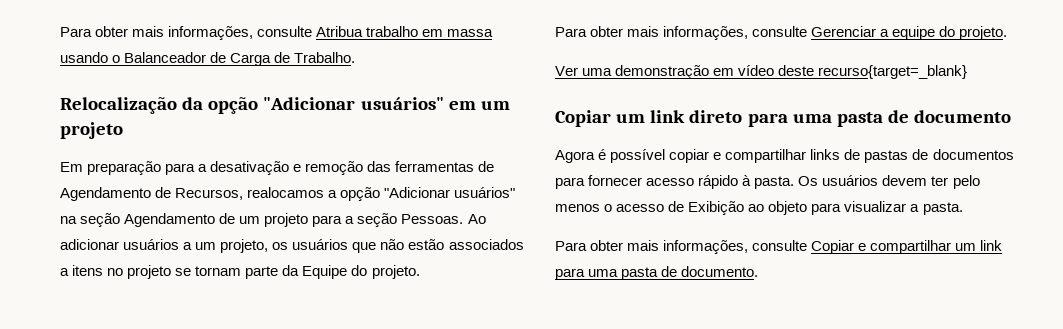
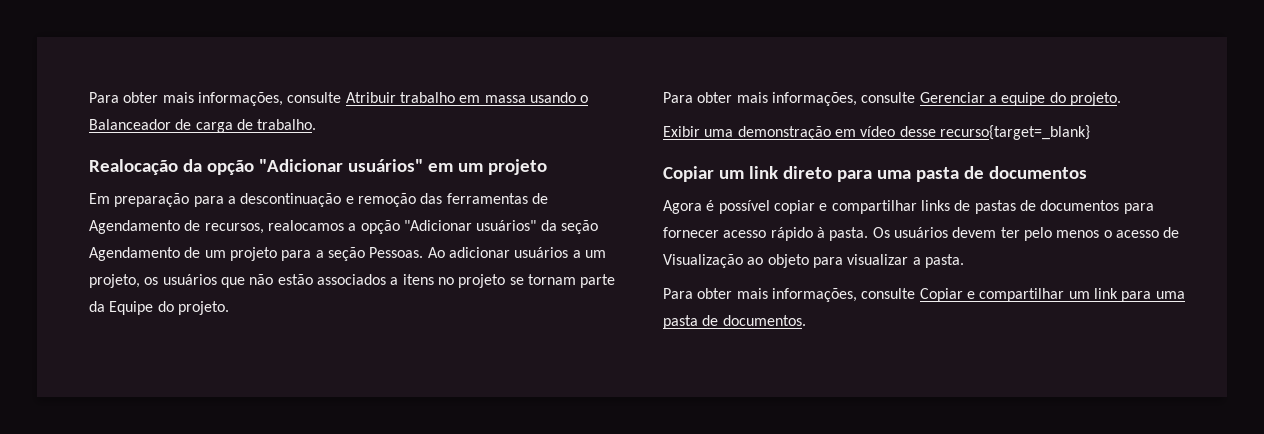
[60,26,364,40] Para obter mais informações, consulte Atribua -> [89,92,396,106] Para obter mais informações, consulte Atribuir
[230,52,356,66] [60,97,177,114] Carga de Trabalho. // Relocalização -> [195,119,317,133] [89,159,178,175] carga de trabalho. // Realocação
[210,161,290,175] desativação -> [240,193,342,207] descontinuação
[175,188,244,200] Recursos, -> [204,223,264,234] recursos,
[60,216,77,224] na -> [540,220,557,231] da
[555,66,578,76] Ver -> [663,126,700,137] Exibir
[778,65,815,76] deste -> [899,126,936,137] desse
[914,110,1012,123] documento -> [988,166,1087,179] documentos
[688,201,745,215] Exibição -> [663,254,743,268] Visualização
[681,266,759,277] documento. -> [722,315,806,326] documentos.

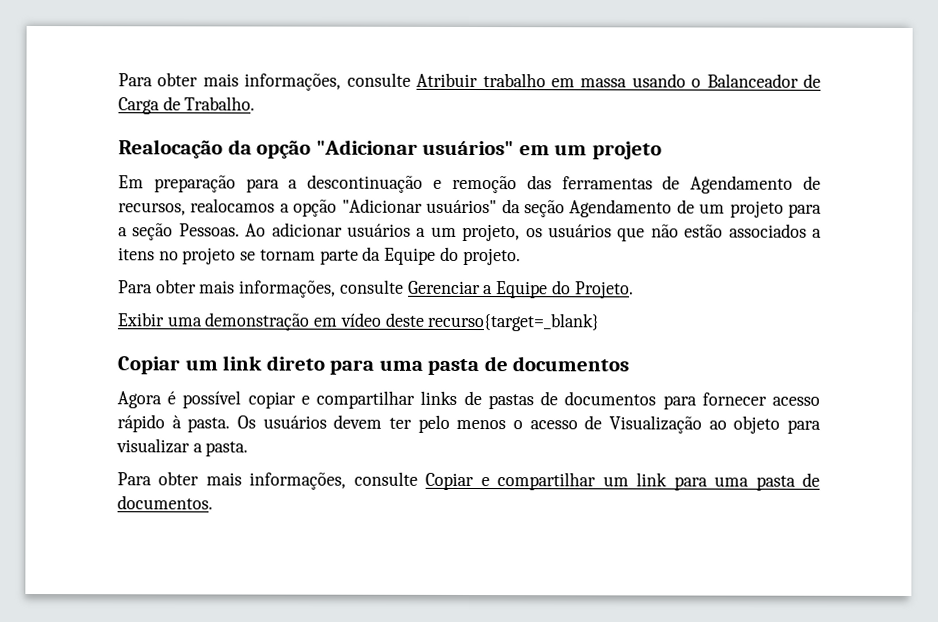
[195,119,317,133] carga de trabalho. -> [118,96,256,115] Carga de Trabalho.
[1001,92,1121,106] equipe do projeto. -> [496,280,634,299] Equipe do Projeto.
[899,126,936,137] desse -> [384,312,424,327] deste

